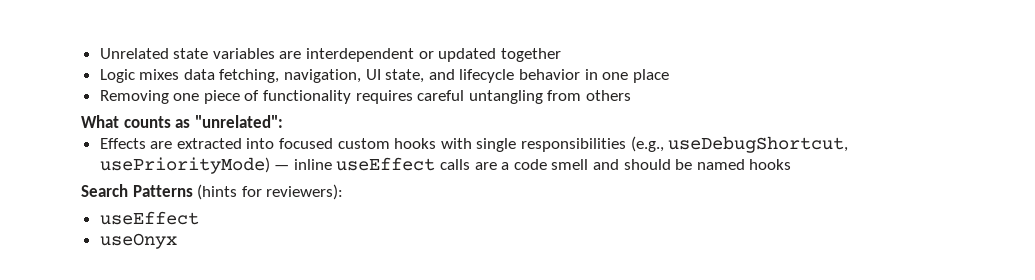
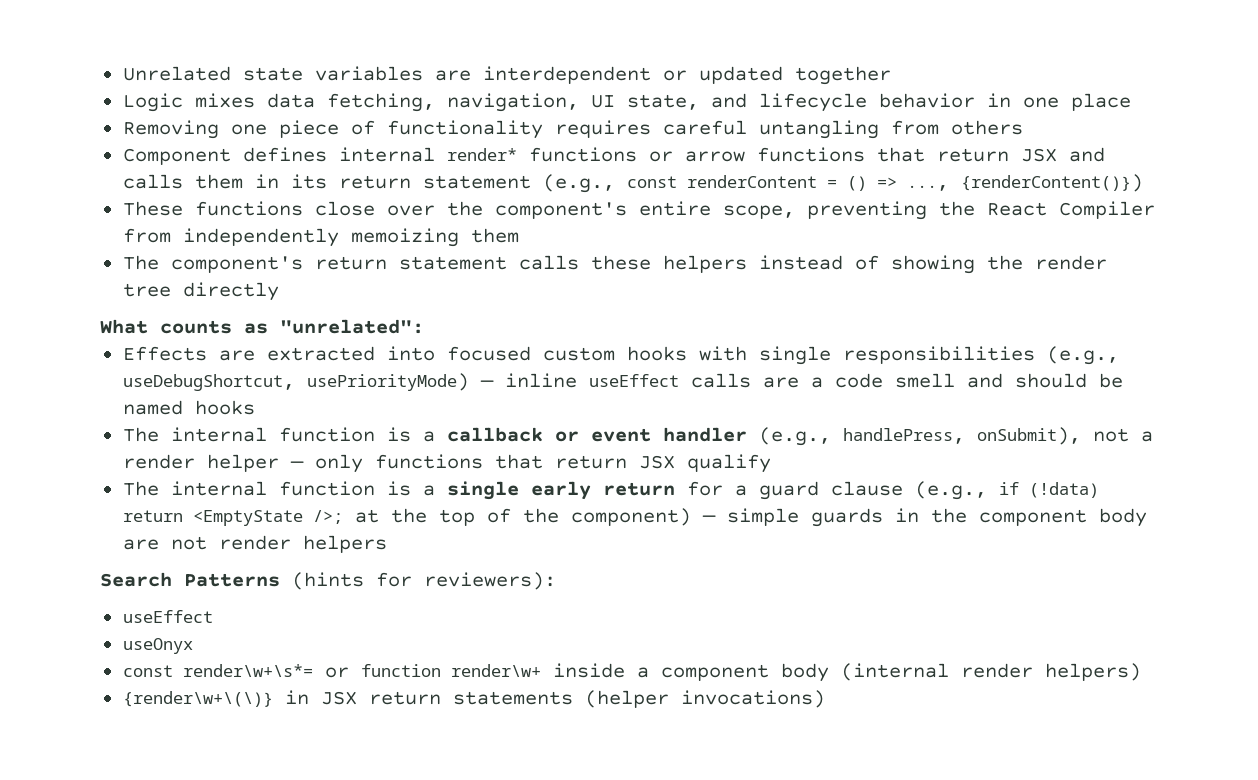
(632, 95) none -> [122,147,1105,165] [122,174,1143,193] [122,201,1155,220] [122,228,519,247] [122,255,1107,274] [122,282,279,301] // Component defines internal render* functions or arrow functions that return JSX and calls them in its return statement (e.g., const renderContent = () => ..., {renderContent()}) // These functions close over the component's entire scope, preventing the React Compiler from independently memoizing them // The component's return statement calls these helpers instead of showing the render tree directly
(792, 164) none -> [122,427,1153,446] [122,454,771,473] [122,481,1099,500] [122,508,1147,527] [122,535,387,553] // The internal function is a callback or event handler (e.g., handlePress, onSubmit), not a render helper — only functions that return JSX qualify // The internal function is a single early return for a guard clause (e.g., if (!data) return <EmptyState />; at the top of the component) — simple guards in the component body are not render helpers
(177, 241) none -> [122,663,1141,682] [122,690,825,708] // const render\w+\s*= or function render\w+ inside a component body (internal render helpers) // {render\w+\(\)} in JSX return statements (helper invocations)

